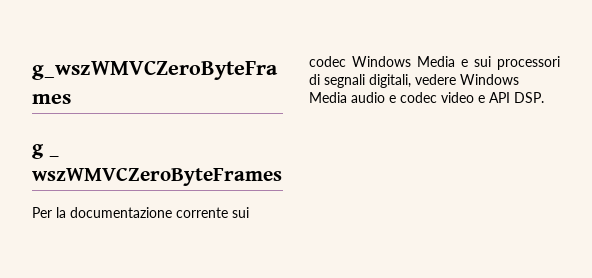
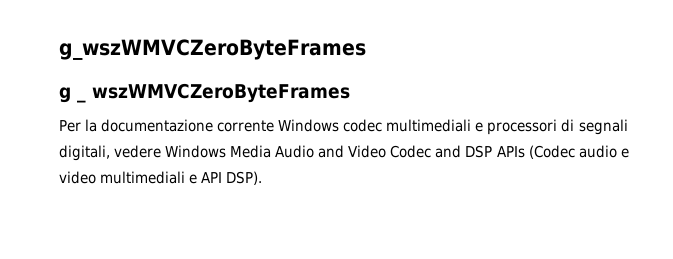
[232,207,249,218] [309,56,491,67] sui codec Windows Media e sui -> [278,119,484,132] Windows codec multimediali e
[351,92,474,103] audio e codec video -> [275,145,629,159] [59,171,186,184] Audio and Video Codec and DSP APIs (Codec audio e video multimediali
[514,92,544,103] DSP. -> [226,171,263,185] DSP).

